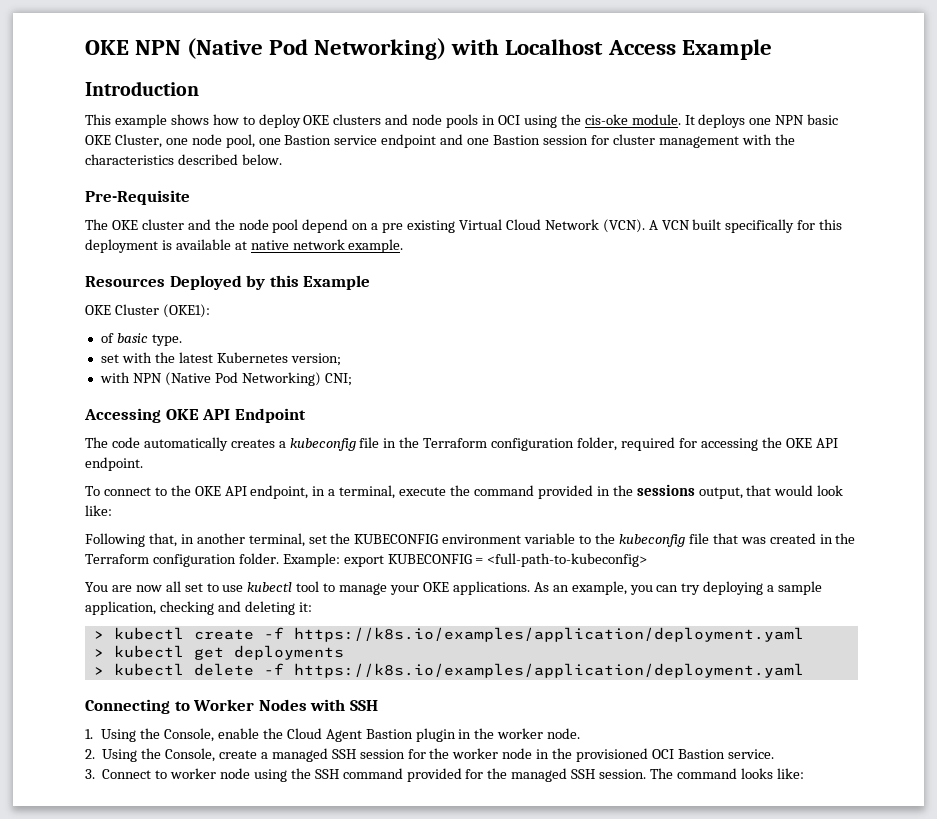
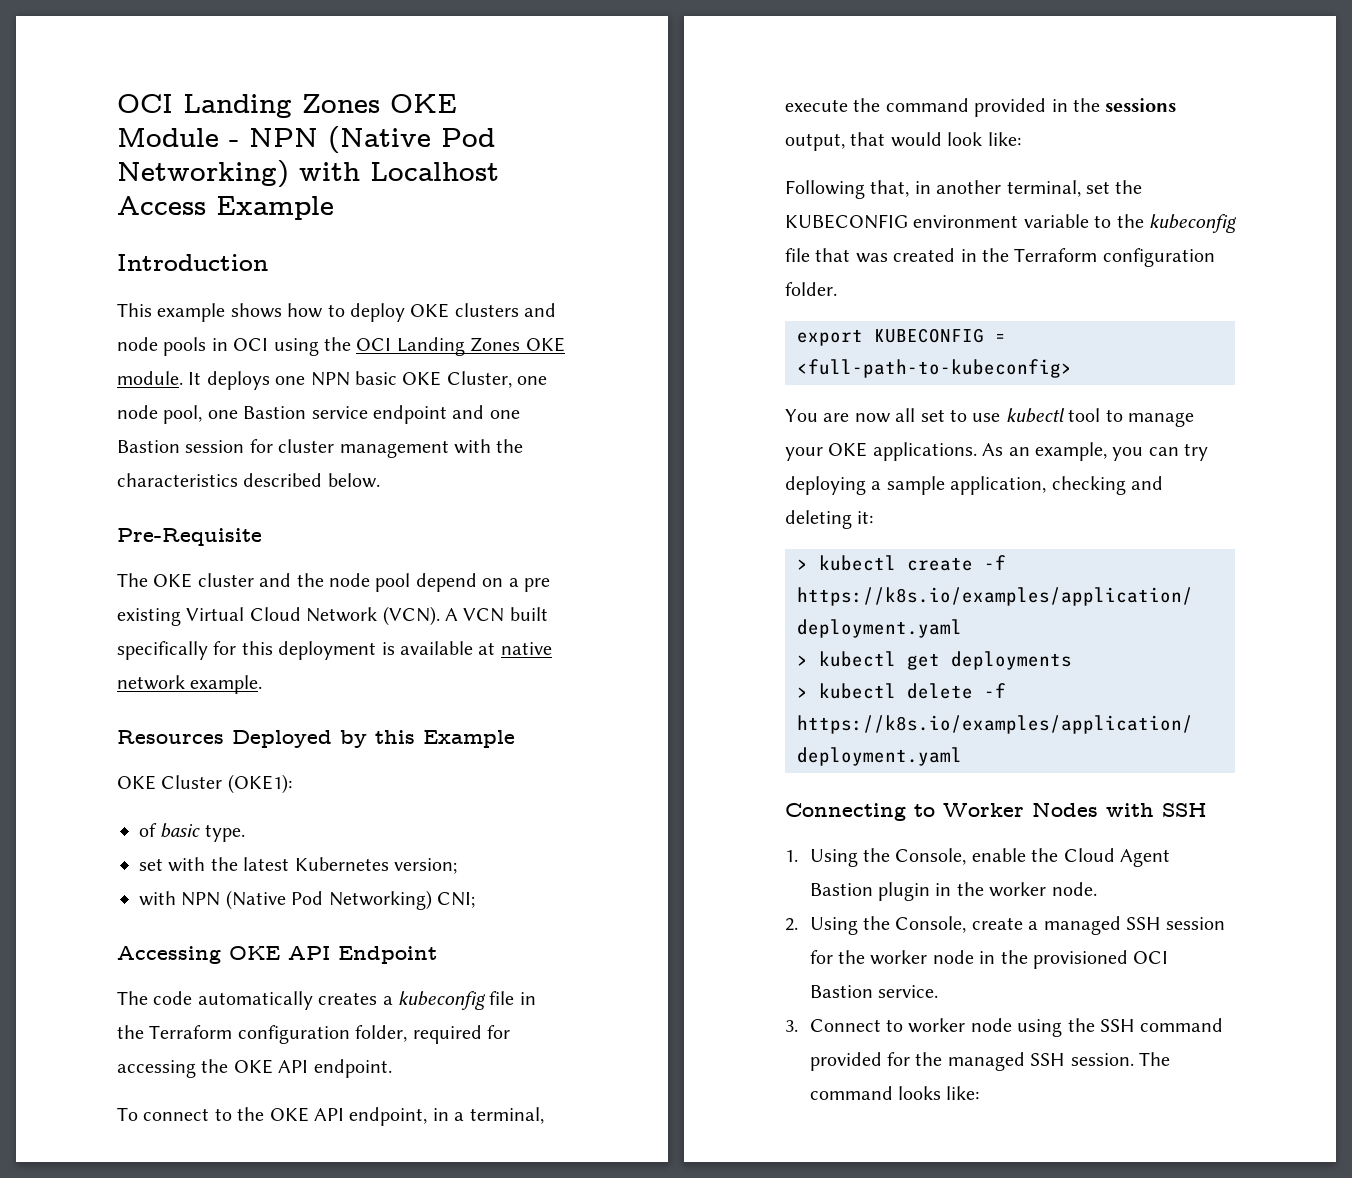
[85,40,129,55] OKE -> [117,94,457,118] [117,128,239,147] OCI Landing Zones OKE Module -
[584,114,628,125] cis-oke -> [356,337,565,356] OCI Landing Zones OKE
[282,553,340,567] Example: -> (837, 289) //

